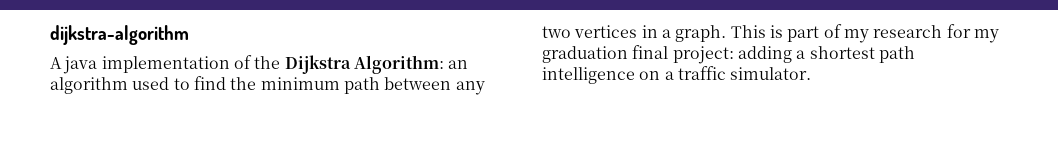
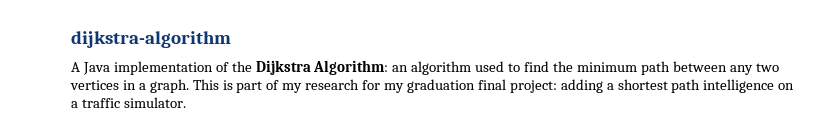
[63,56,98,74] java -> [82,62,110,75] Java

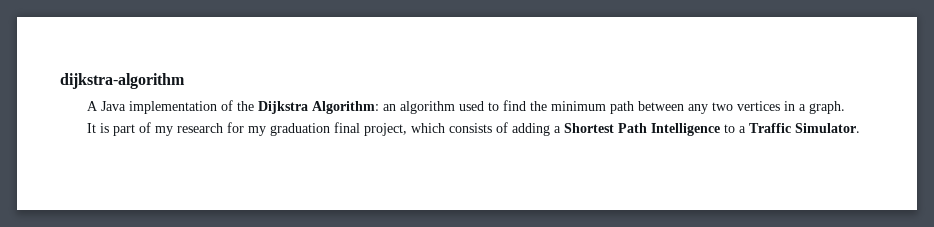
[192,79,219,90] This -> [86,123,96,133] // It
[509,79,795,93] [71,97,186,108] project: adding a shortest path intelligence on a traffic simulator. -> [363,122,860,136] project, which consists of adding a Shortest Path Intelligence to a Traffic Simulator.

